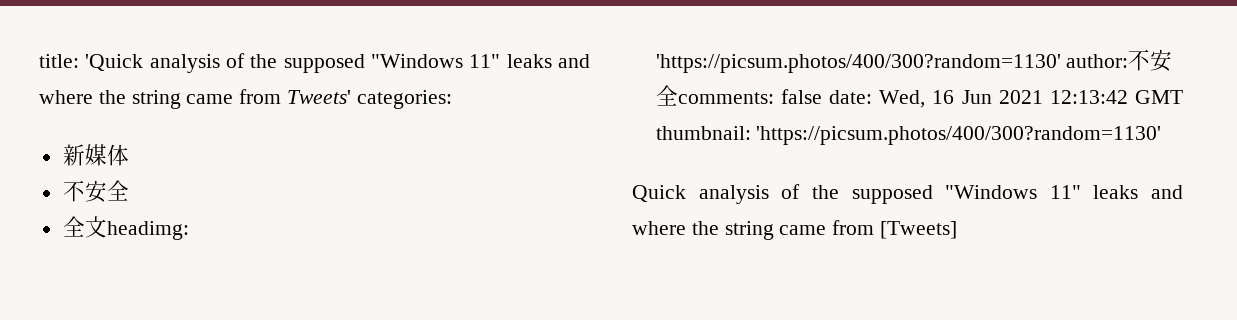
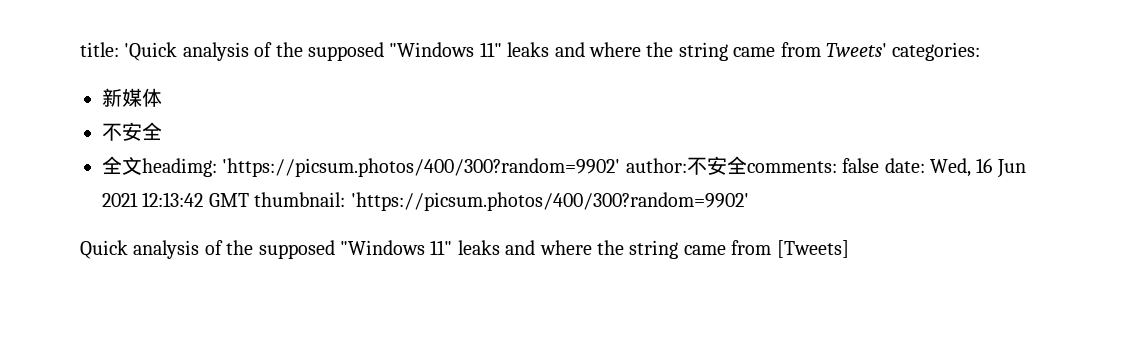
[655,54,1061,73] 'https://picsum.photos/400/300?random=1130' -> [222,158,621,177] 'https://picsum.photos/400/300?random=9902'
[756,126,1162,145] 'https://picsum.photos/400/300?random=1130' -> [350,192,749,211] 'https://picsum.photos/400/300?random=9902'

